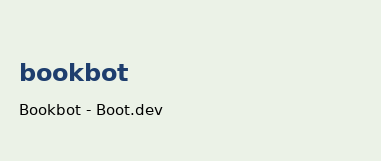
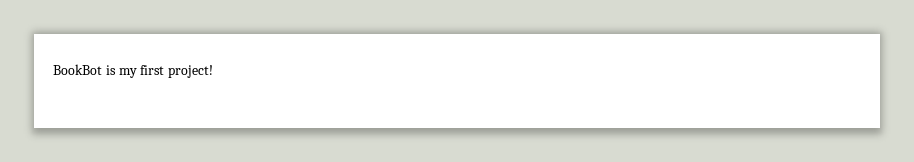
[19,63,128,81] [19,104,163,115] bookbot // Bookbot - Boot.dev -> [53,64,214,78] BookBot is my first project!

